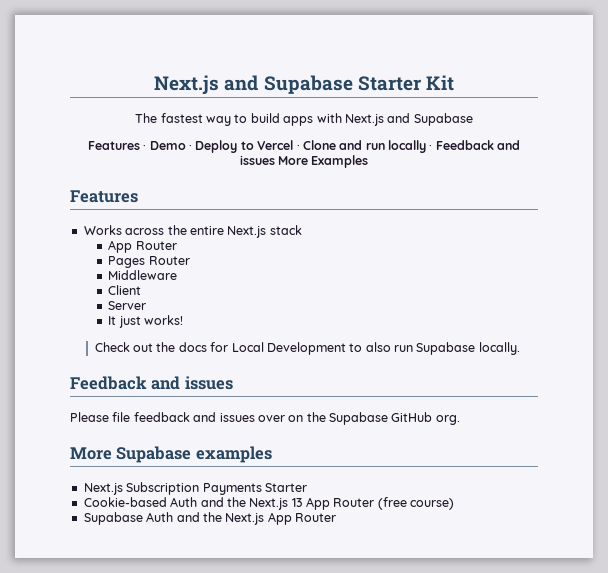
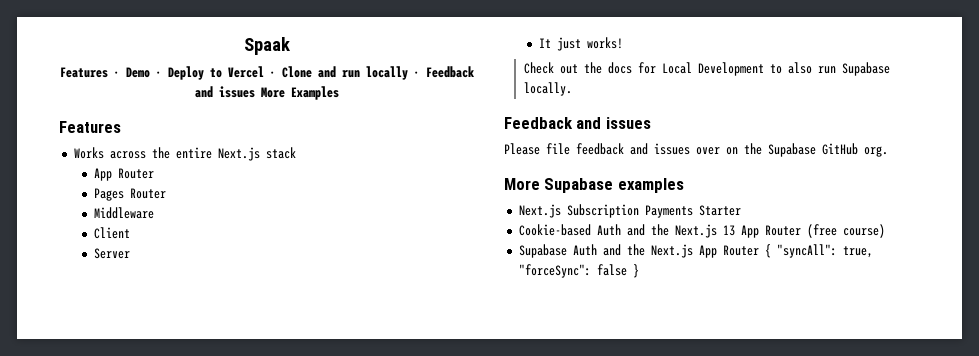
[154,75,454,95] [135,113,473,126] Next.js and Supabase Starter Kit // The fastest way to build apps with Next.js and Supabase -> [244,37,290,55] Spaak
(336, 517) none -> [764,244,873,258] [518,264,639,278] { "syncAll": true, "forceSync": false }

